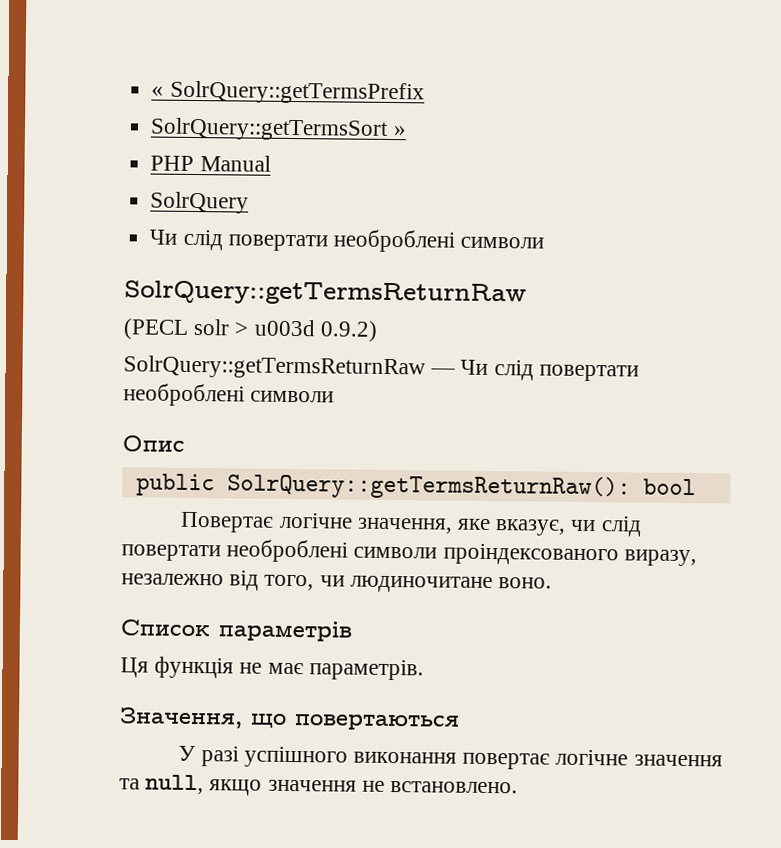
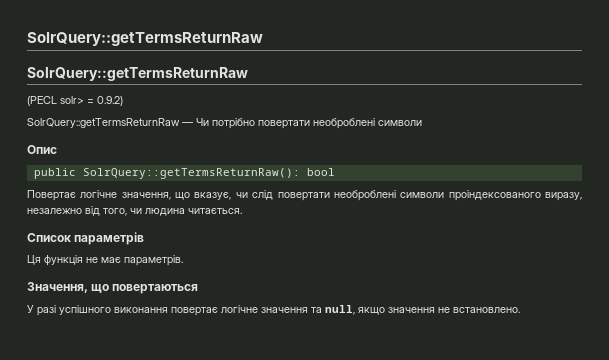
[151,80,425,105] [150,117,407,141] [150,155,271,172] [150,191,250,214] [149,229,545,253] « SolrQuery::getTermsPrefix // SolrQuery::getTermsSort » // PHP Manual // SolrQuery // Чи слід повертати необроблені символи -> [27,32,263,46] SolrQuery::getTermsReturnRaw
[193,319,316,337] solr > u003d -> [60,96,94,104] solr> =
[493,360,534,381] слід -> [212,118,255,129] потрібно
[456,518,491,531] яке -> [175,192,191,200] що
[349,575,553,594] людиночитане воно. -> [145,208,242,216] людина читається.

